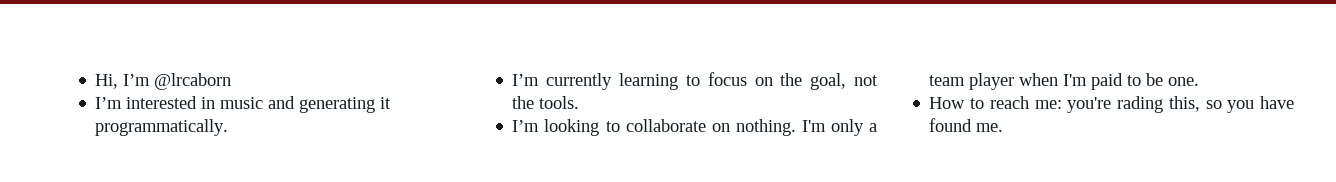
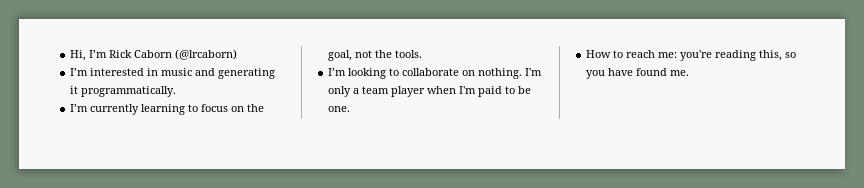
[154,73,232,90] @lrcaborn -> [109,49,238,60] Rick Caborn (@lrcaborn)
[1117,96,1164,113] rading -> [715,50,757,61] reading

